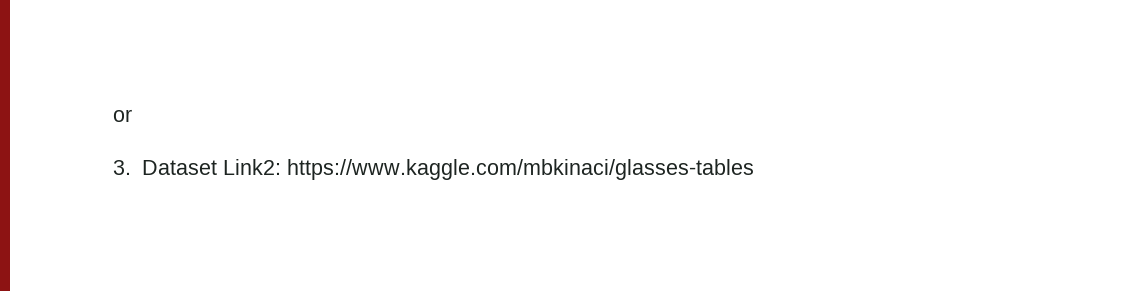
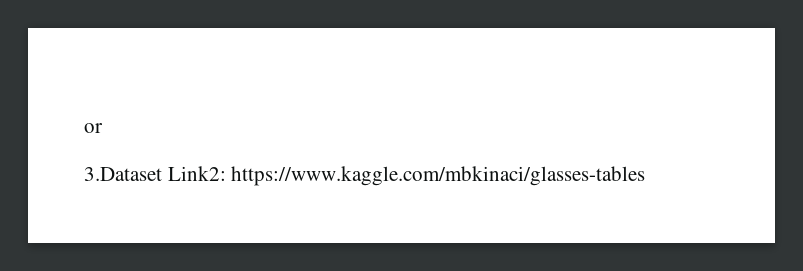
[113,160,217,175] 3. Dataset -> [84,167,162,181] 3.Dataset

